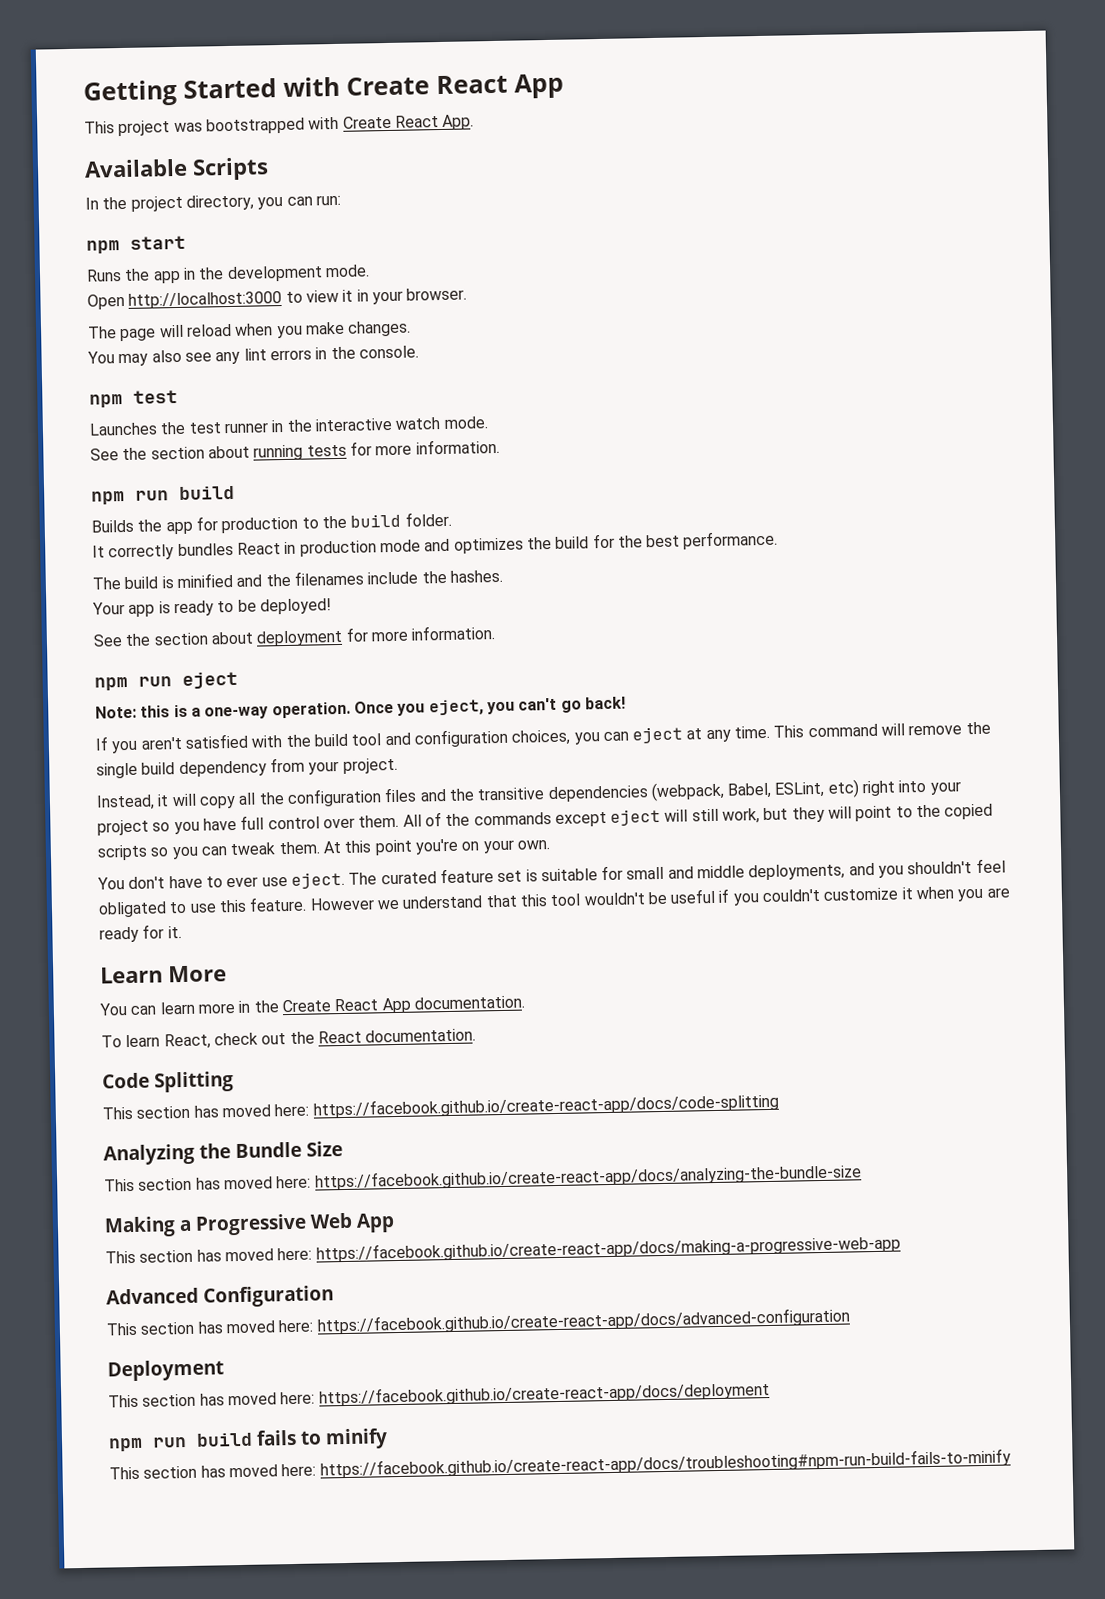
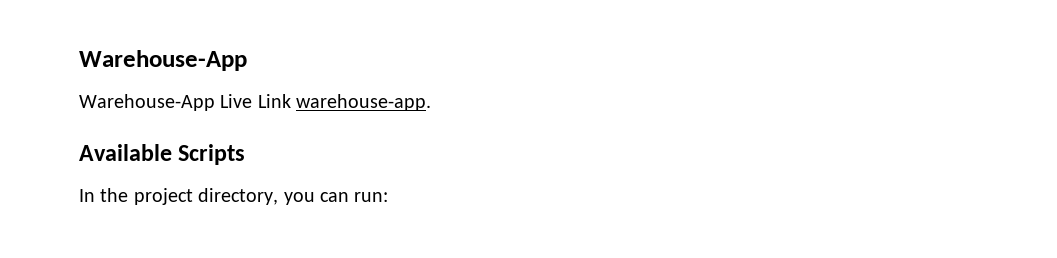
[83,73,564,107] [84,114,475,137] Getting Started with Create React App // This project was bootstrapped with Create React App. -> [79,50,247,71] [79,94,432,111] Warehouse-App // Warehouse-App Live Link warehouse-app.
[86,235,186,254] [86,264,370,284] [87,287,468,310] [88,320,412,342] [87,345,419,367] [89,390,178,408] [89,416,488,436] [90,438,500,461] [91,485,235,505] [91,511,452,535] [92,530,779,561] [92,569,503,590] [92,598,332,617] [93,625,496,647] [94,671,238,691] [95,696,626,720] [95,721,991,754] [96,757,398,779] [96,779,961,811] [97,803,994,836] [97,838,550,861] [97,858,1006,890] [98,886,1010,918] [99,924,182,943] [100,965,227,984] [99,995,525,1016] [101,1028,477,1050] [102,1071,234,1093] [102,1092,779,1120] [103,1141,343,1166] [104,1163,862,1192] [104,1212,395,1238] [105,1234,901,1264] [106,1285,334,1308] [106,1307,850,1336] [107,1359,224,1382] [108,1381,770,1408] [108,1428,388,1452] [109,1448,1011,1480] // npm start // Runs the app in the development mode. // Open http://localhost:3000 to view it in your browser. // The page will reload when you make changes. // You may also see any lint errors in the console. // npm test // Launches the test runner in the interactive watch mode. // See the section about running tests for more information. // npm run build // Builds the app for production to the build folder. // It correctly bundles React in production mode and optimizes the build for the best performance. // The build is minified and the filenames include the hashes. // Your app is ready to be deployed! // See the section about deployment for more information. // npm run eject // Note: this is a one-way operation. Once you eject, you can't go back! // If you aren't satisfied with the build tool and configuration choices, you can eject at any time. This command will remove the single build dependency from your project. // Instead, it will copy all the configuration files and the transitive dependencies (webpack, Babel, ESLint, etc) right into your project so you have full control over them. All of the commands except eject will still work, but they will point to the copied scripts so you can tweak them. At this point you're on your own. // You don't have to ever use eject. The curated feature set is suitable for small and middle deployments, and you shouldn't feel obligated to use this feature. However we understand that this tool wouldn't be useful if you couldn't customize it when you are ready for it. // Learn More // You can learn more in the Create React App documentation. // To learn React, check out the React documentation. // Code Splitting // This section has moved here: https://facebook.github.io/create-react-app/docs/code-splitting // Analyzing the Bundle Size // This section has moved here: https://facebook.github.io/create-react-app/docs/analyzing-the-bundle-size // Making a Progressive Web App // This section has moved here: https://facebook.github.io/create-react-app/docs/making-a-progressive-web-app // Advanced Configuration // This section has moved here: https://facebook.github.io/create-react-app/docs/advanced-configuration // Deployment // This section has moved here: https://facebook.github.io/create-react-app/docs/deployment // npm run build fails to minify // This section has moved here: https://facebook.github.io/create-react-app/docs/troubleshooting#npm-run-build-fails-to-minify -> (389, 197) none

